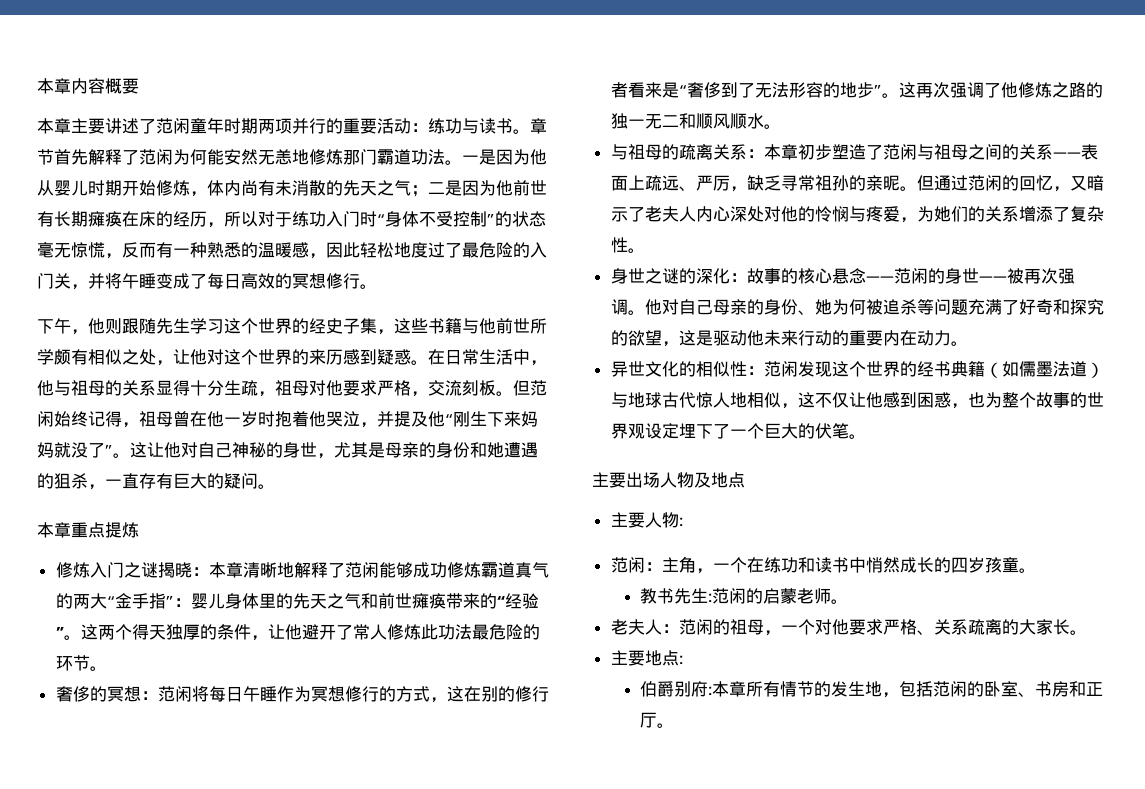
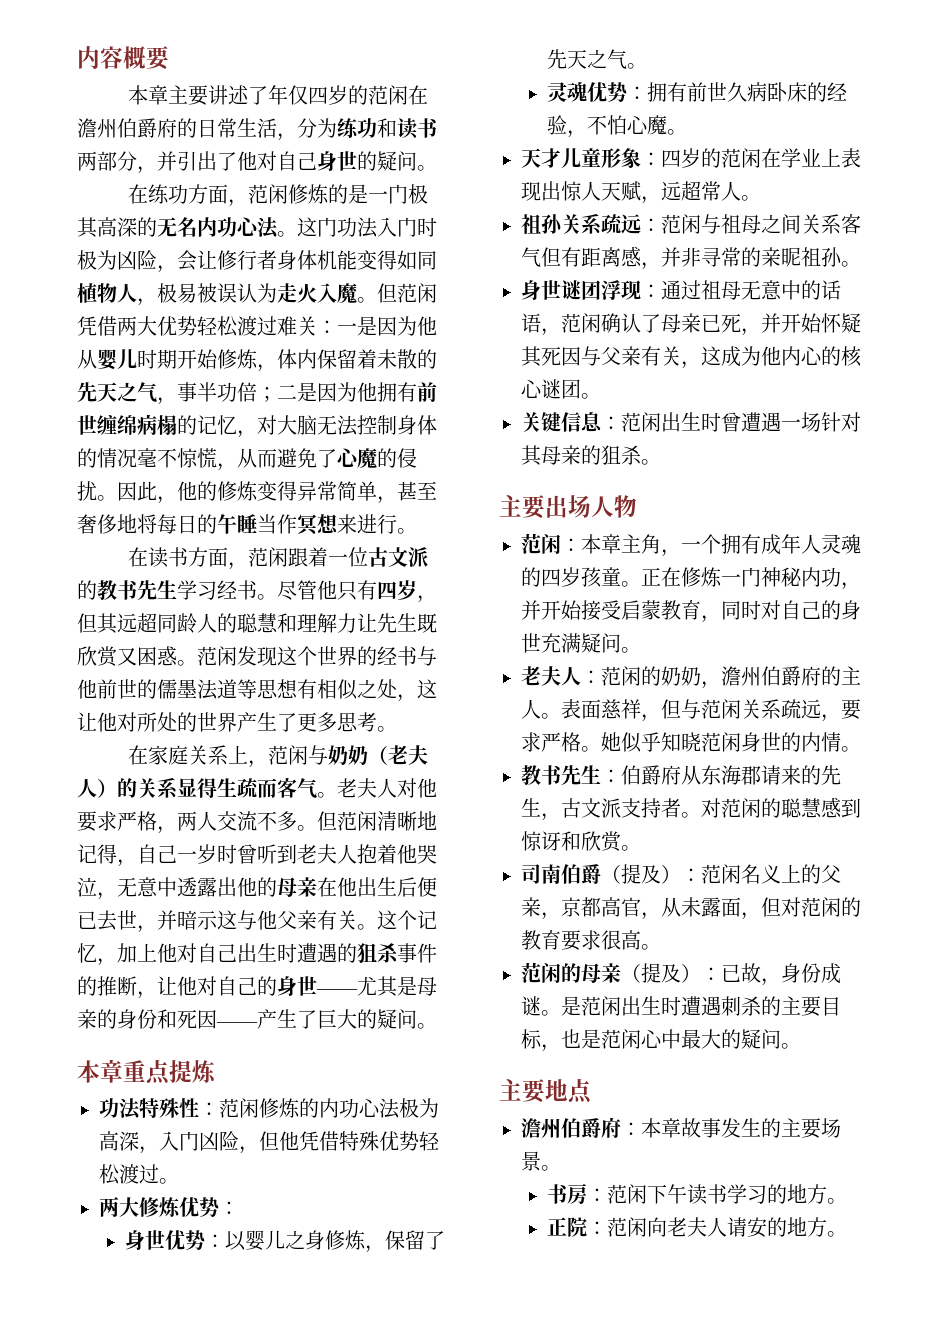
[37,78,71,94] 本章 -> (77, 57) none
[156,117,547,134] [37,149,462,165] 范闲童年时期两项并行的重要活动：练功与读书。章节首先解释了范闲为何能安然无恙地修炼那门霸道功法。 -> [267,85,428,105] [77,118,438,141] [77,151,437,174] [127,184,428,207] [77,217,437,239] [77,250,437,273] [77,283,437,306] [77,316,337,337] 年仅四岁的范闲在澹州伯爵府的日常生活，分为练功和读书两部分，并引出了他对自己身世的疑问。 // 在练功方面，范闲修炼的是一门极其高深的无名内功心法。这门功法入门时极为凶险，会让修行者身体机能变得如同植物人，极易被误认为走火入魔。但范闲凭借两大优势轻松渡过难关：
[241,180,309,196] 尚有未消 -> [317,349,397,369] 保留着未
(411, 188) none -> [157,382,257,405] ，事半功倍
[513,180,547,196] [37,211,546,228] [37,241,547,259] [37,273,377,290] [37,318,547,335] [37,349,547,366] [37,380,547,397] [37,411,538,428] [37,442,334,459] 前世有长期瘫痪在床的经历，所以对于练功入门时“身体不受控制”的状态毫无惊慌，反而有一种熟悉的温暖感，因此轻松地度过了最危险的入门关，并将午睡变成了每日高效的冥想修行。 // 下午，他则跟随先生学习这个世界的经史子集，这些书籍与他前世所学颇有相似之处，让他对这个世界的来历感到疑惑。在日常生活中，他与祖母的关系显得十分生疏，祖母对他要求严格，交流刻板。但范闲始终记得，祖母曾在他一岁时抱着他哭泣，并提及他“刚生下来妈妈就没了”。这让他对自己神秘的身世， -> [377,382,437,402] [77,414,437,438] [77,448,417,471] [77,481,437,504] [77,514,417,535] [127,547,428,570] [77,580,437,603] [77,613,437,634] [77,646,437,667] [77,679,437,702] [77,712,397,732] [127,745,428,768] [77,777,437,799] [77,811,437,834] [77,844,437,867] [77,877,437,900] [77,910,437,933] [77,943,437,966] [77,976,358,999] 拥有前世缠绵病榻的记忆，对大脑无法控制身体的情况毫不惊慌，从而避免了心魔的侵扰。因此，他的修炼变得异常简单，甚至奢侈地将每日的午睡当作冥想来进行。 // 在读书方面，范闲跟着一位古文派的教书先生学习经书。尽管他只有四岁，但其远超同龄人的聪慧和理解力让先生既欣赏又困惑。范闲发现这个世界的经书与他前世的儒墨法道等思想有相似之处，这让他对所处的世界产生了更多思考。 // 在家庭关系上，范闲与奶奶（老夫人）的关系显得生疏而客气。老夫人对他要求严格，两人交流不多。但范闲清晰地记得，自己一岁时曾听到老夫人抱着他哭泣，无意中透露出他的母亲在他出生后便已去世，并暗示这与他父亲有关。这个记忆，加上他对自己出生时遭遇的狙杀事件的推断，让他对自己的身世——
[487,442,538,458] [37,473,173,490] 她遭遇的狙杀，一直存有 -> [177,1009,317,1029] 死因——产生了
[55,562,549,578] [55,593,539,609] [55,624,540,641] [55,655,107,671] [55,686,549,703] [610,82,1103,98] [610,113,781,129] [610,144,1098,160] [610,175,1104,192] [610,206,1104,223] [610,237,645,253] [610,268,1075,284] [610,299,1104,315] [610,330,968,347] [610,361,1104,378] [610,392,1104,409] [610,423,849,439] 修炼入门之谜揭晓：本章清晰地解释了范闲能够成功修炼霸道真气的两大“金手指”：婴儿身体里的先天之气和前世瘫痪带来的“经验”。这两个得天独厚的条件，让他避开了常人修炼此功法最危险的环节。 // 奢侈的冥想：范闲将每日午睡作为冥想修行的方式，这在别的修行者看来是“奢侈到了无法形容的地步”。这再次强调了他修炼之路的独一无二和顺风顺水。 // 与祖母的疏离关系：本章初步塑造了范闲与祖母之间的关系——表面上疏远、严厉，缺乏寻常祖孙的亲昵。但通过范闲的回忆，又暗示了老夫人内心深处对他的怜悯与疼爱，为她们的关系增添了复杂性。 // 身世之谜的深化：故事的核心悬念——范闲的身世——被再次强调。他对自己母亲的身份、她为何被追杀等问题充满了好奇和探究的欲望，这是驱动他未来行动的重要内在动力。 // 异世文化的相似性：范闲发现这个世界的经书典籍（如儒墨法道）与地球古代惊人地相似，这不仅让他感到困惑，也为整个故事的世界观设定埋下了一个巨大的伏笔 -> [99,1098,439,1120] [99,1131,440,1154] [99,1164,179,1185] [99,1197,239,1217] [124,1230,445,1253] [546,49,647,69] [546,82,847,102] [546,115,687,138] [521,148,861,168] [521,181,761,204] [521,213,861,235] [521,246,861,270] [521,280,841,300] [521,313,861,336] [521,346,862,369] [521,379,601,399] [521,412,861,432] [521,445,641,466] 功法特殊性：范闲修炼的内功心法极为高深，入门凶险，但他凭借特殊优势轻松渡过。 // 两大修炼优势： // 身世优势：以婴儿之身修炼，保留了先天之气。 // 灵魂优势：拥有前世久病卧床的经验，不怕心魔。 // 天才儿童形象：四岁的范闲在学业上表现出惊人天赋，远超常人。 // 祖孙关系疏远：范闲与祖母之间关系客气但有距离感，并非寻常的亲昵祖孙。 // 身世谜团浮现：通过祖母无意中的话语，范闲确认了母亲已死，并开始怀疑其死因与父亲有关，这成为他内心的核心谜团。 // 关键信息：范闲出生时曾遭遇一场针对其母亲的狙杀
[694,472,745,488] [610,512,683,528] 及地点 // 主要人物: -> (637, 506) none
(662, 566) none -> [581,534,621,554] 本章
[746,557,1036,573] [640,588,832,604] 在练功和读书中悄然成长的四岁孩童。 // 教书先生:范闲的启蒙老师 -> [721,534,861,555] [521,567,861,590] [521,600,861,623] [521,633,621,653] 拥有成年人灵魂的四岁孩童。正在修炼一门神秘内功，并开始接受启蒙教育，同时对自己的身世充满疑问
[729,619,1087,636] [610,650,683,666] [640,681,1104,698] [640,712,658,728] 祖母，一个对他要求严格、关系疏离的大家长。 // 主要地点: // 伯爵别府:本章所有情节的发生地，包括范闲的卧室、书房和正厅 -> [661,666,861,689] [521,699,861,722] [521,732,861,753] [521,765,841,785] [521,797,861,821] [521,831,641,852] [521,864,841,885] [521,897,861,920] [521,930,661,951] [521,962,841,986] [521,996,841,1017] [521,1029,801,1052] [499,1079,592,1104] [521,1117,841,1139] [521,1151,561,1171] [546,1183,847,1205] [546,1217,827,1238] 奶奶，澹州伯爵府的主人。表面慈祥，但与范闲关系疏远，要求严格。她似乎知晓范闲身世的内情。 // 教书先生：伯爵府从东海郡请来的先生，古文派支持者。对范闲的聪慧感到惊讶和欣赏。 // 司南伯爵（提及）：范闲名义上的父亲，京都高官，从未露面，但对范闲的教育要求很高。 // 范闲的母亲（提及）：已故，身份成谜。是范闲出生时遭遇刺杀的主要目标，也是范闲心中最大的疑问。 // 主要地点 // 澹州伯爵府：本章故事发生的主要场景。 // 书房：范闲下午读书学习的地方。 // 正院：范闲向老夫人请安的地方

